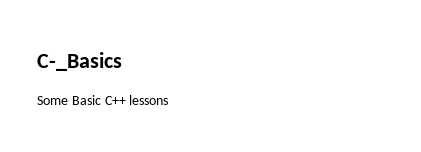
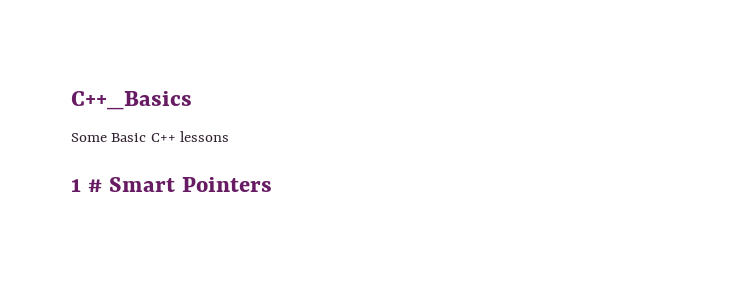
[37,52,122,71] C-_Basics -> [71,91,192,110] C++_Basics
(169, 100) none -> [71,177,273,192] // 1 # Smart Pointers

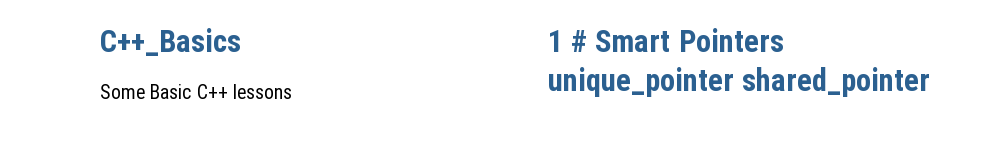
(273, 184) none -> [548,67,931,97] unique_pointer shared_pointer

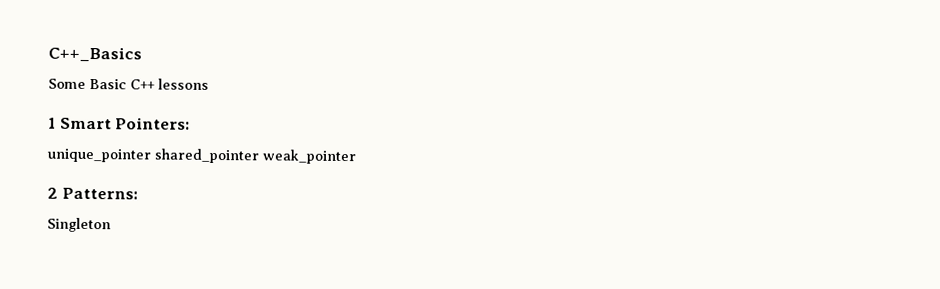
[571,28,784,52] [548,67,931,97] # Smart Pointers unique_pointer shared_pointer -> [59,117,191,130] [47,148,356,165] [47,187,138,200] [47,217,111,233] Smart Pointers: // unique_pointer shared_pointer weak_pointer // 2 Patterns: // Singleton

